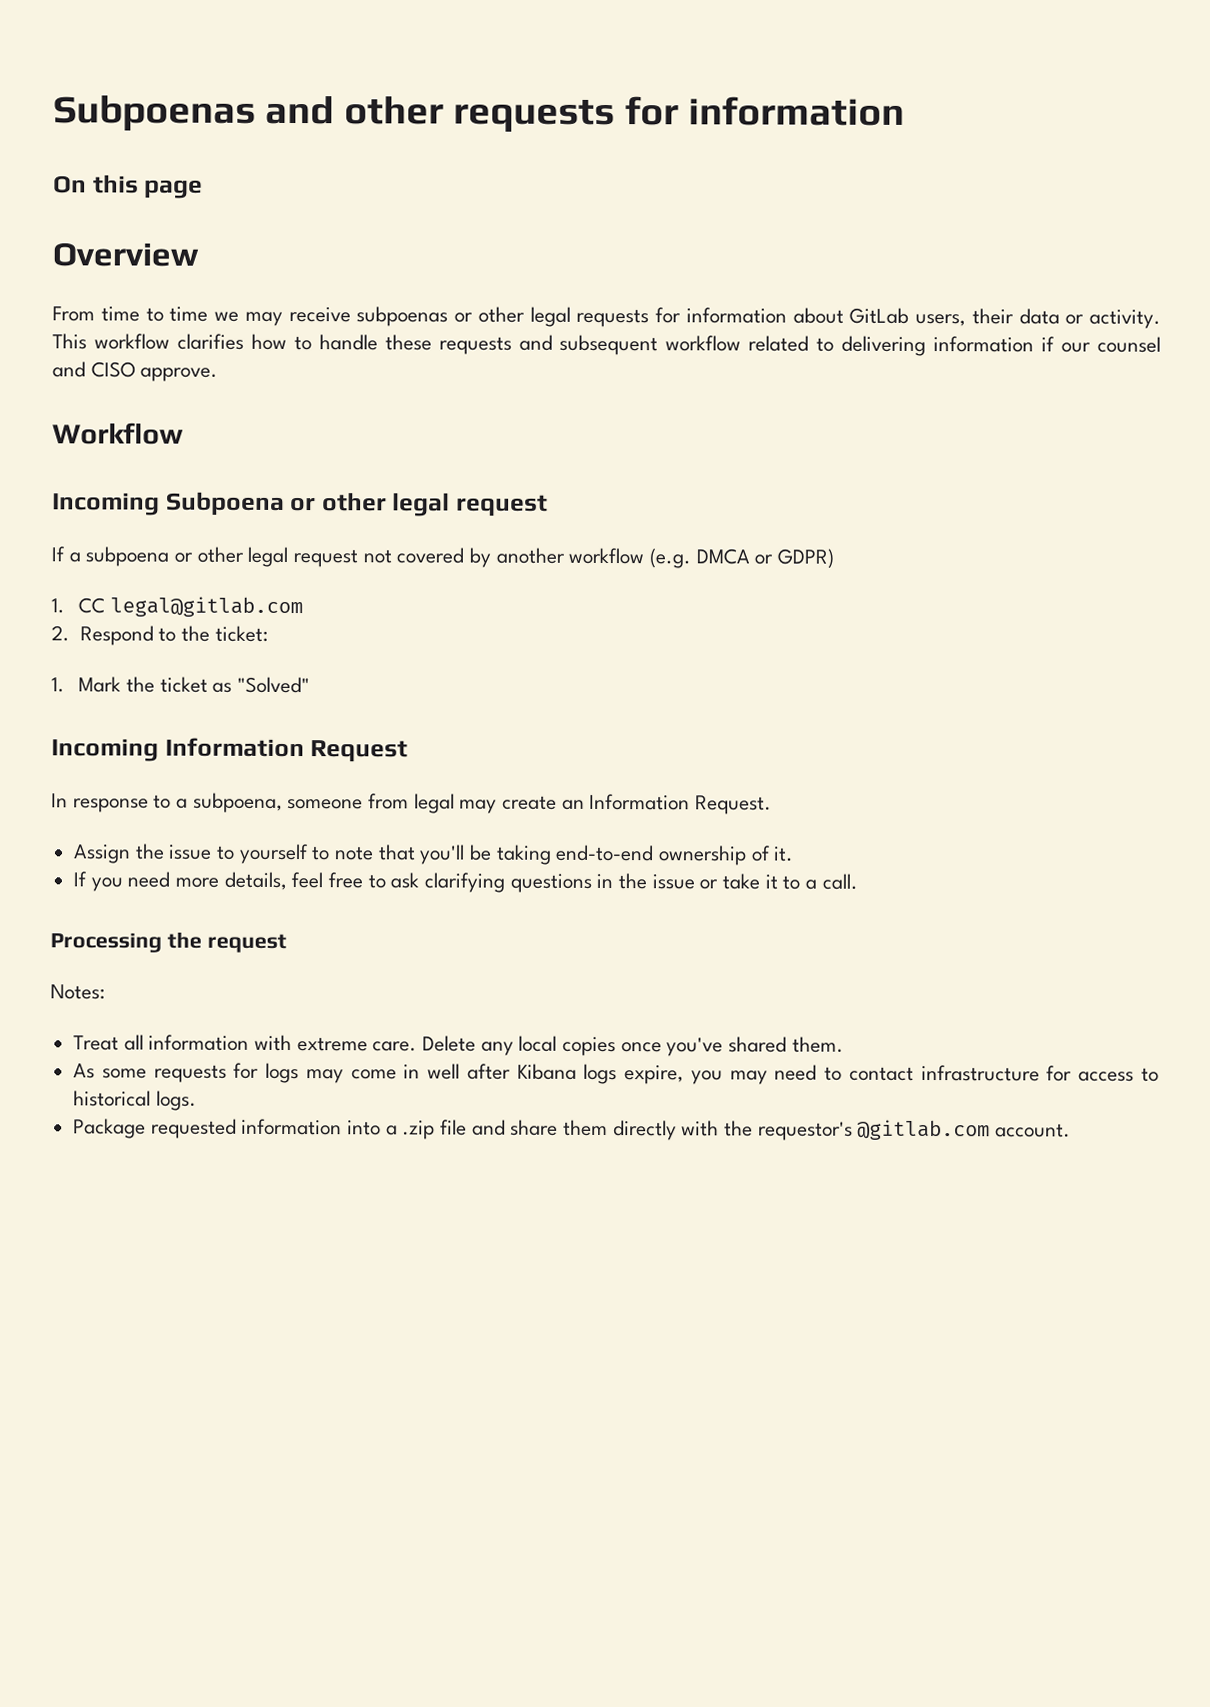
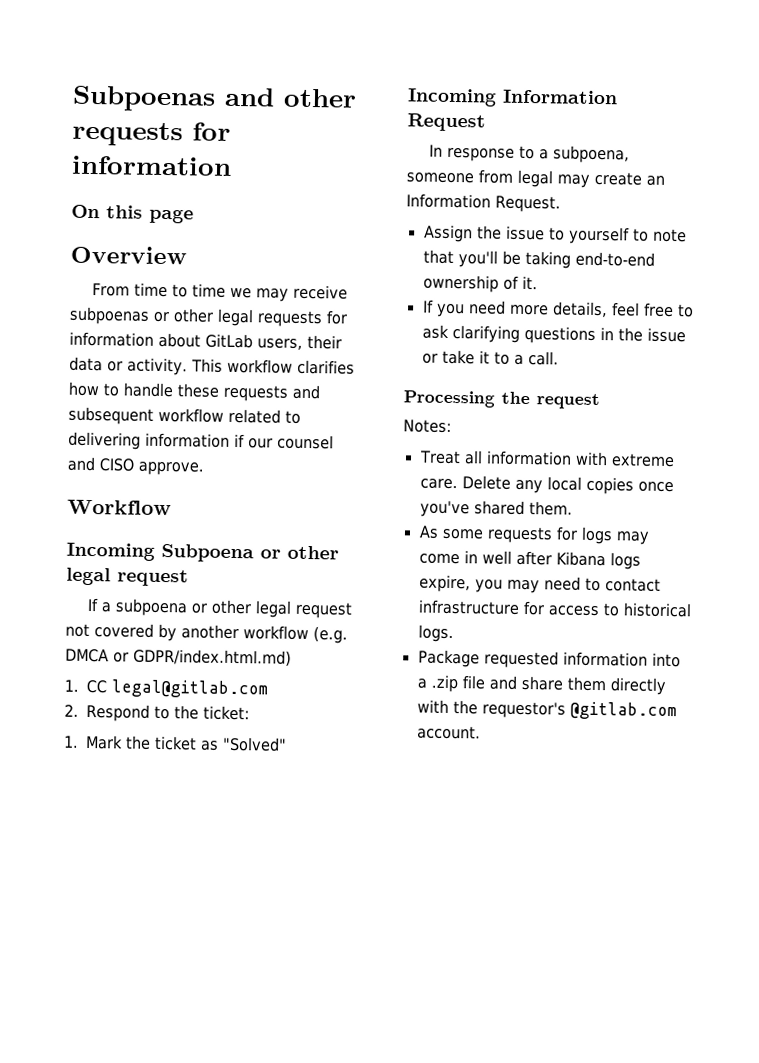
[777,548,835,569] GDPR) -> [133,648,292,667] GDPR/index.html.md)

